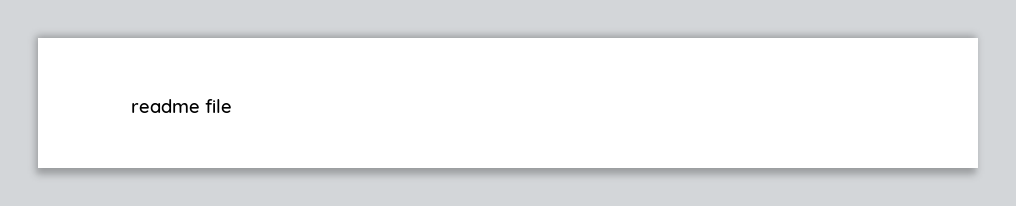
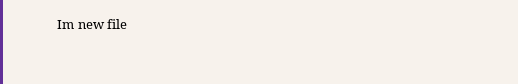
[131,99,200,113] readme -> [57,20,105,29] Im new

